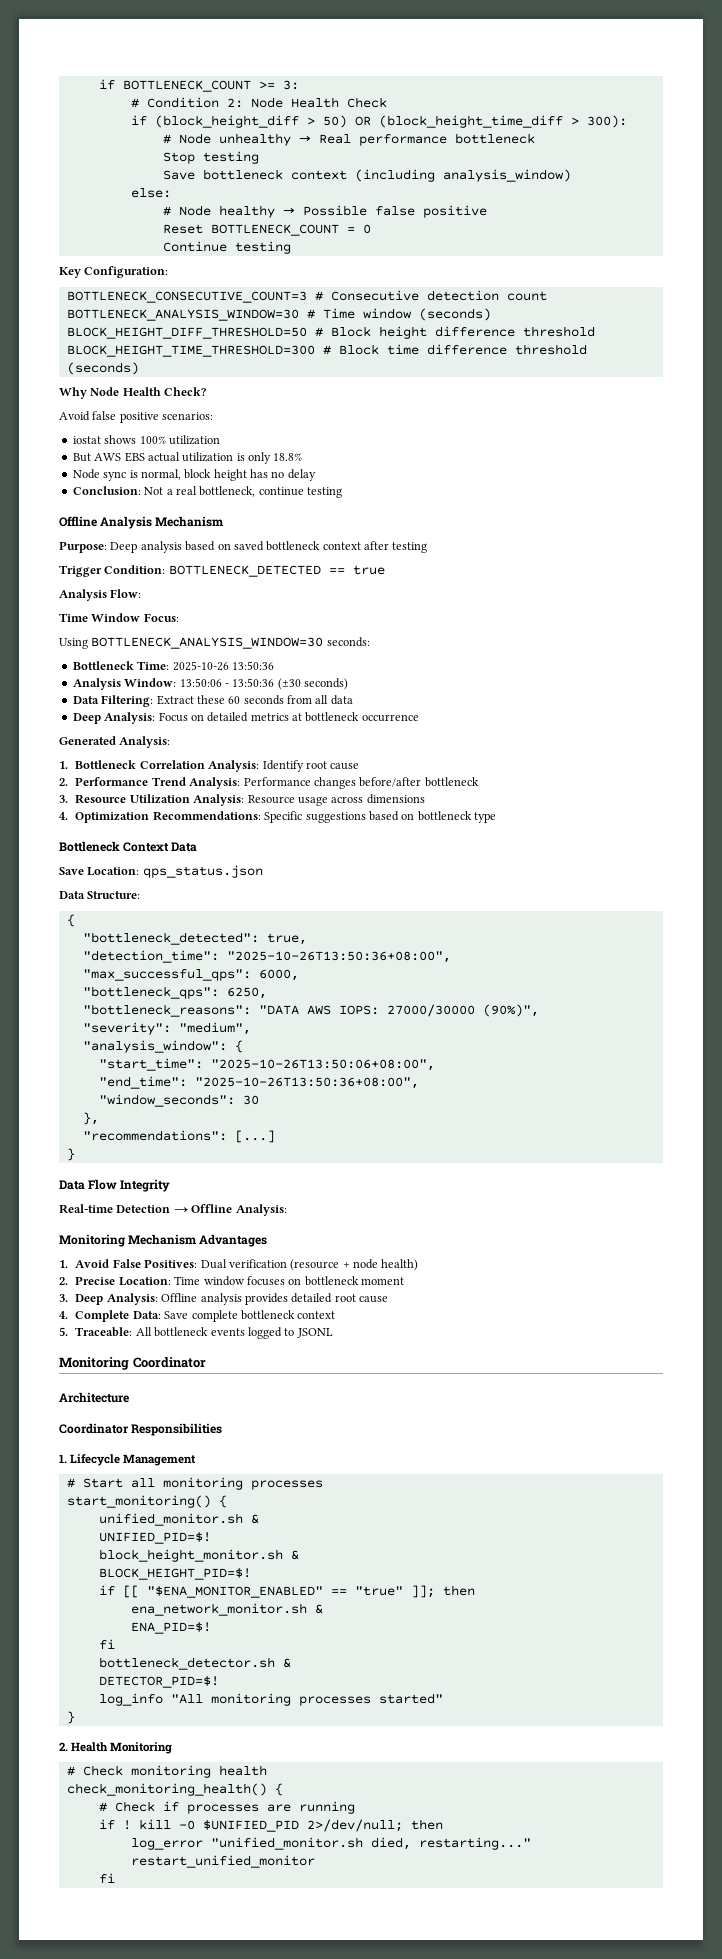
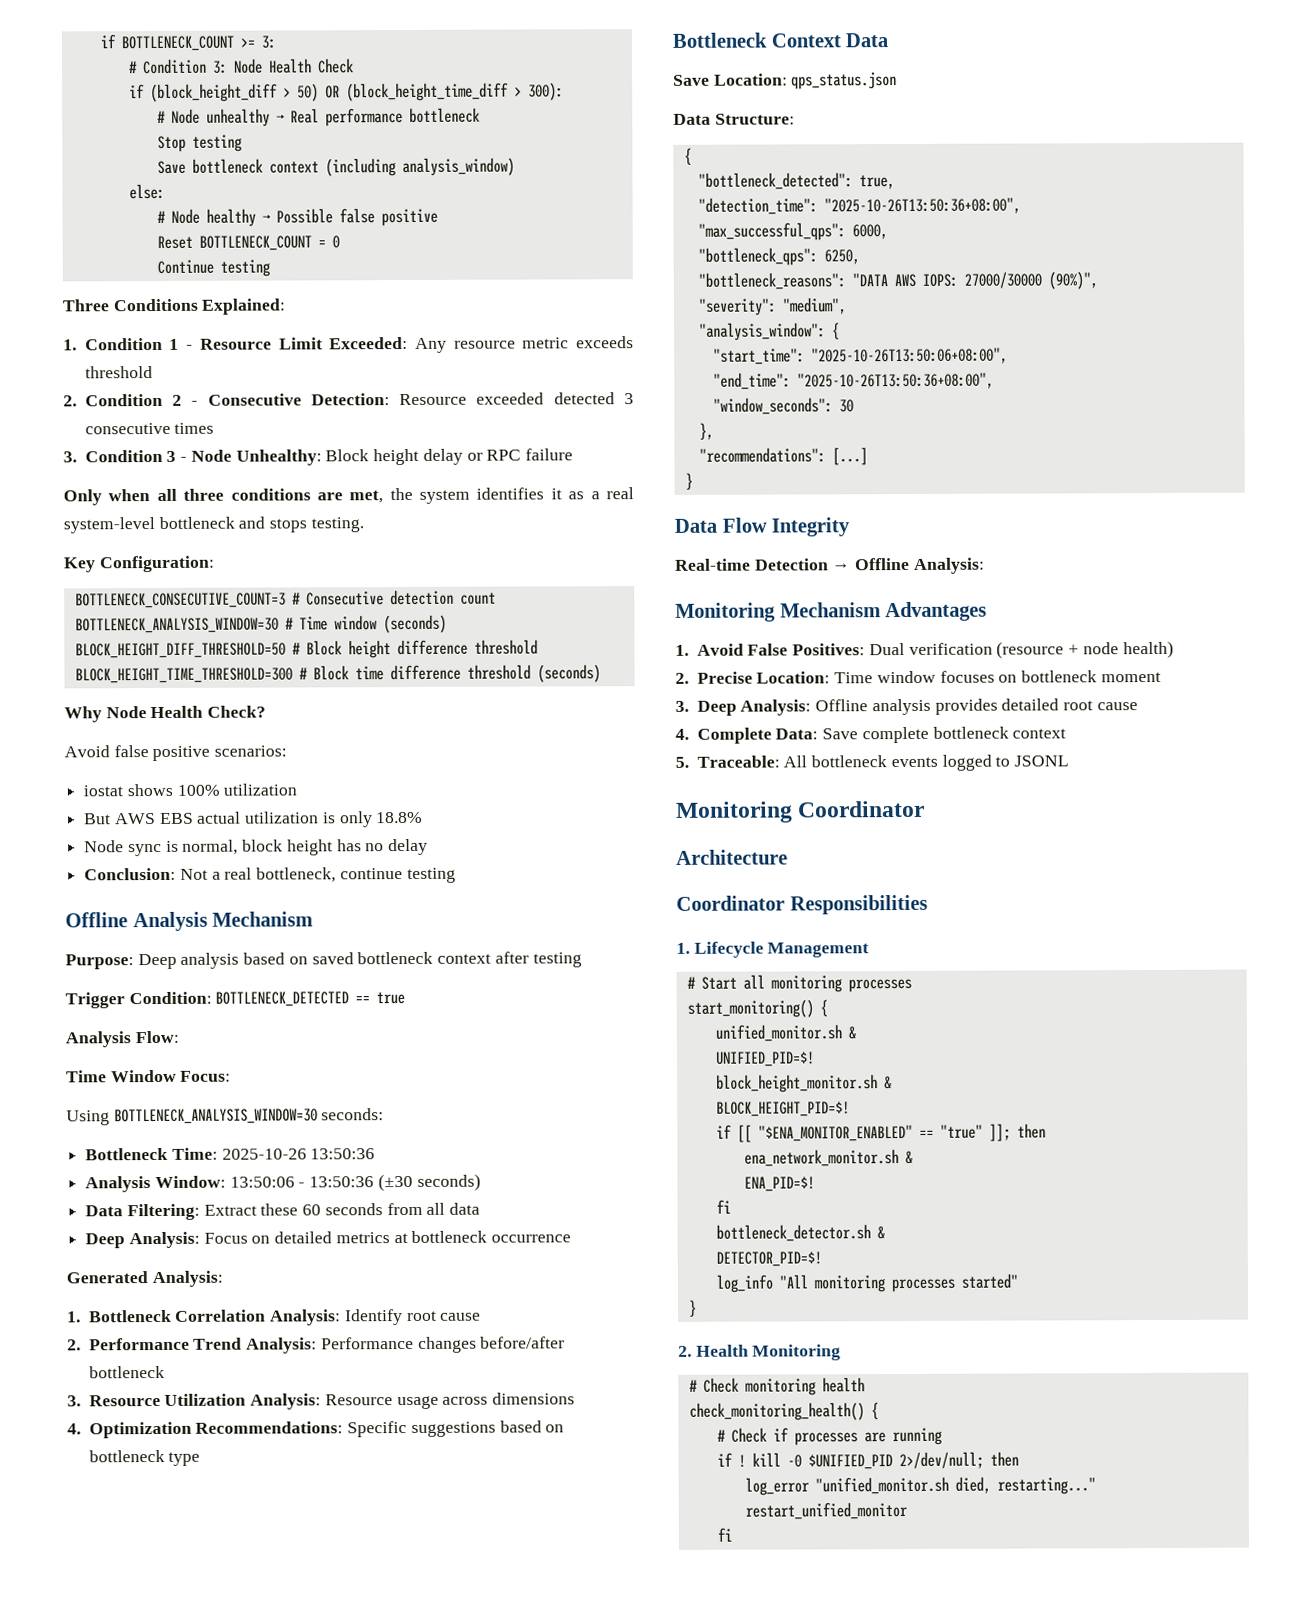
[226,98,243,108] 2: -> [212,60,228,74] 3:
(291, 247) none -> [62,298,287,315] [63,336,635,353] [84,366,153,379] [63,392,634,407] [84,422,215,435] [63,448,574,466] [63,487,635,506] [63,516,364,534] // Three Conditions Explained: // 1. Condition 1 - Resource Limit Exceeded: Any resource metric exceeds threshold // 2. Condition 2 - Consecutive Detection: Resource exceeded detected 3 consecutive times // 3. Condition 3 - Node Unhealthy: Block height delay or RPC failure // Only when all three conditions are met, the system identifies it as a real system-level bottleneck and stops testing.

